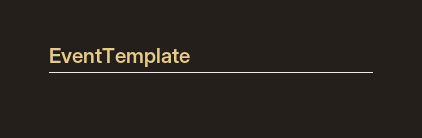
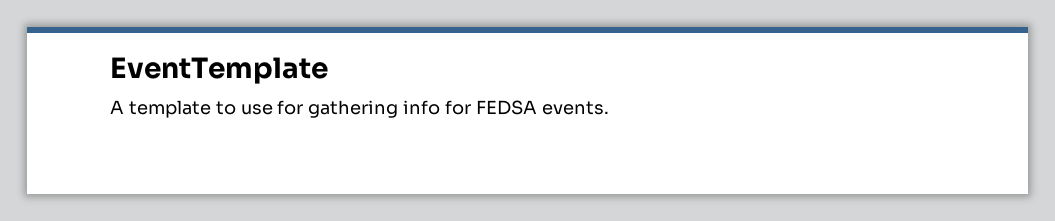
(190, 57) none -> [110,100,609,118] // A template to use for gathering info for FEDSA events.

